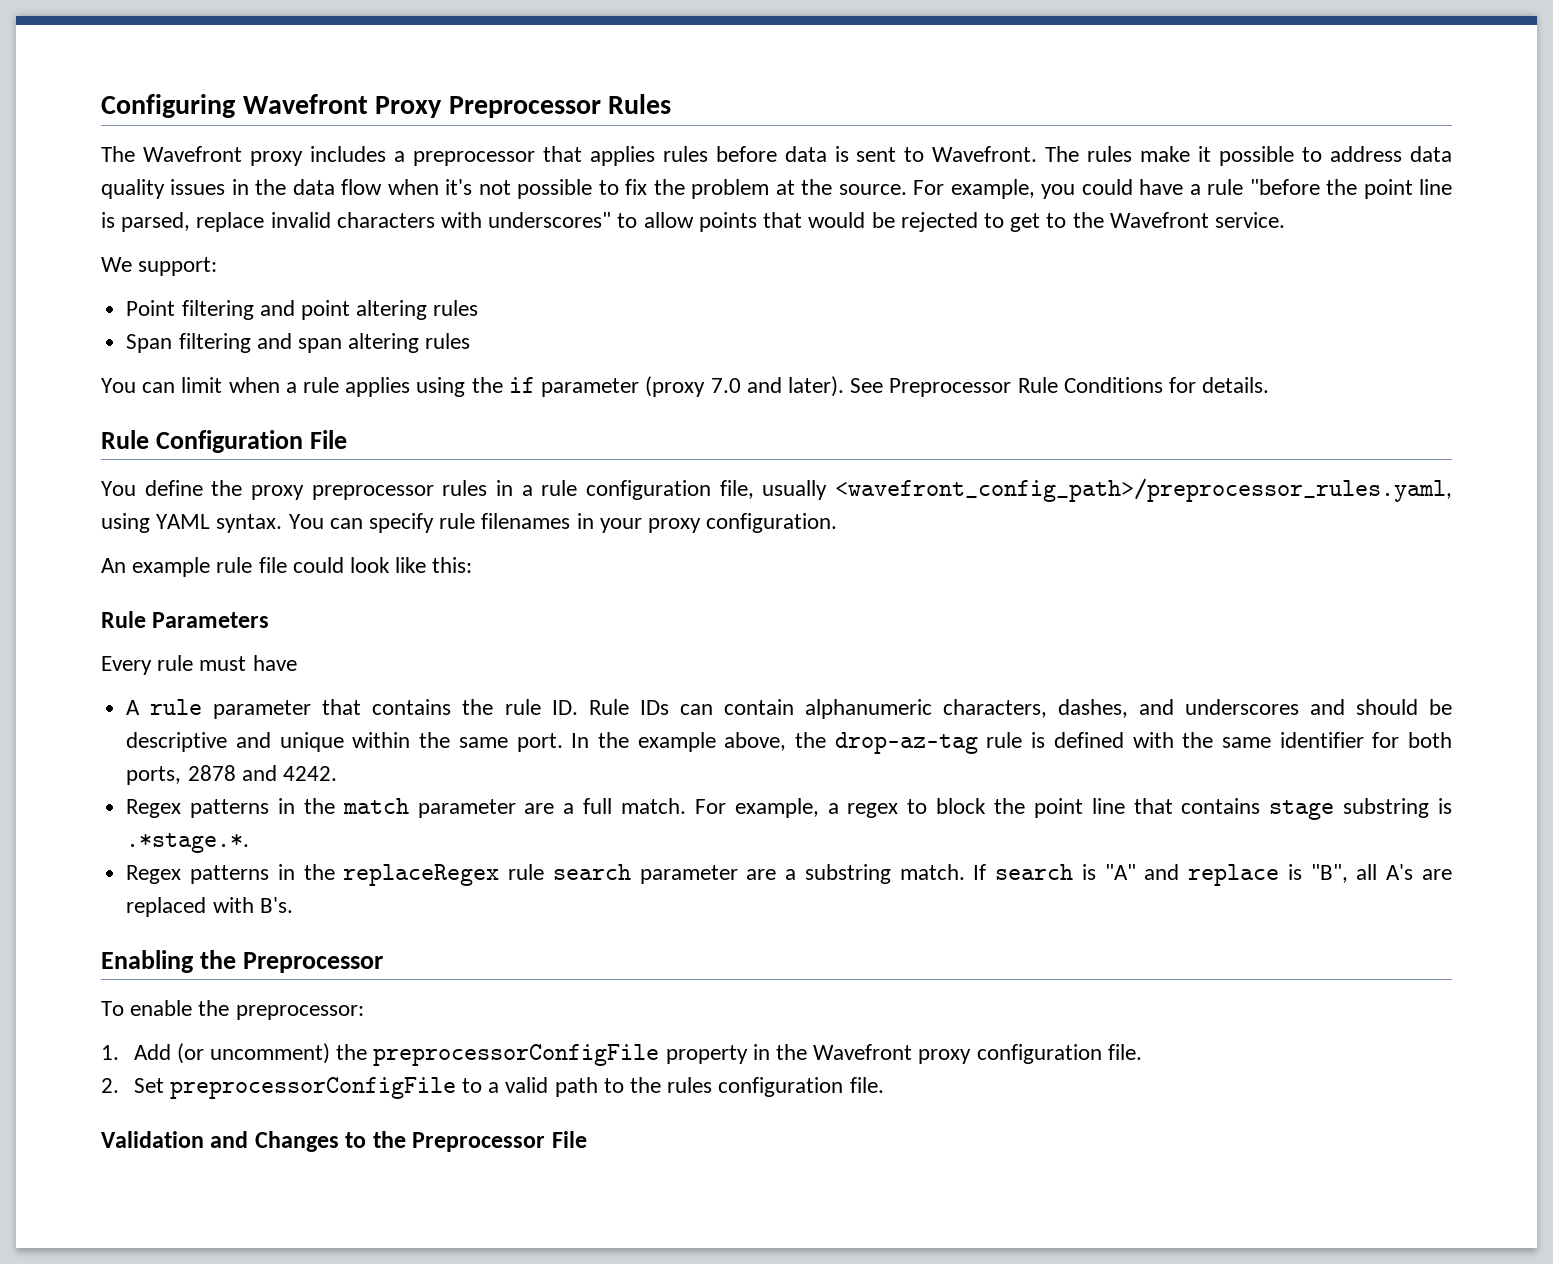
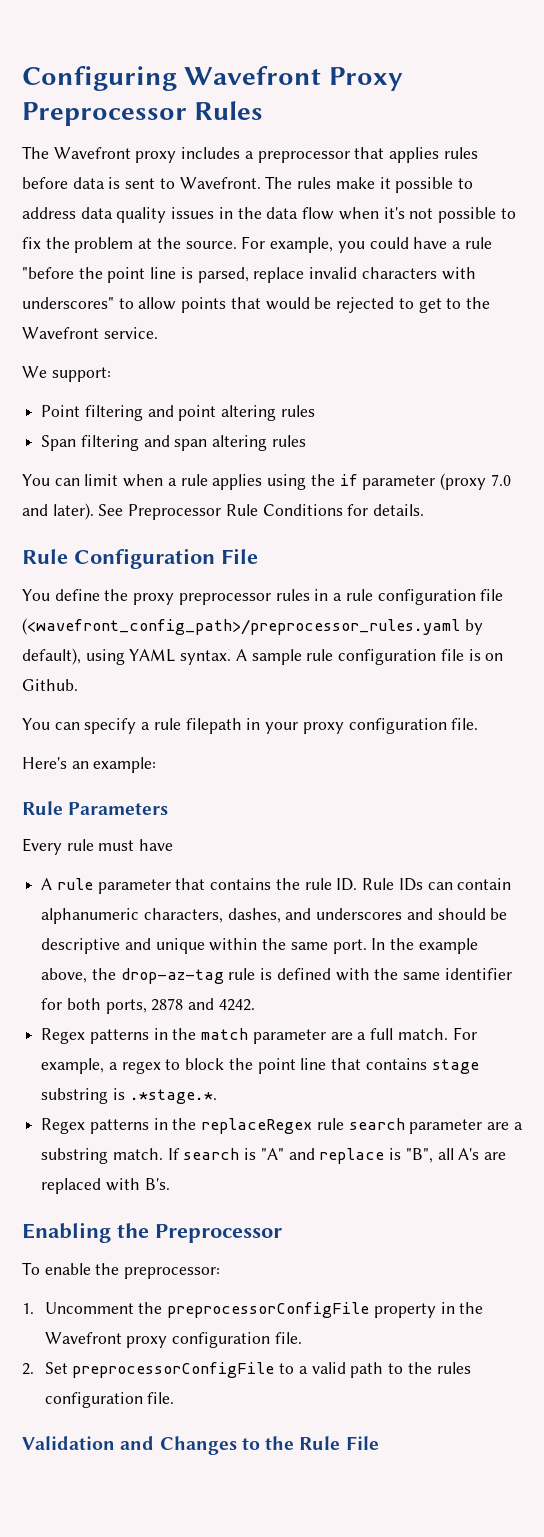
[719,478,1452,502] [101,513,838,533] [101,557,473,577] file, usually <wavefront_config_path>/preprocessor_rules.yaml, using YAML syntax. You can specify rule filenames in your proxy configuration. // An example rule file could look like this: -> [480,589,504,601] [22,618,483,635] [22,648,504,665] [22,679,78,691] [22,718,479,734] [22,757,157,773] file (<wavefront_config_path>/preprocessor_rules.yaml by default), using YAML syntax. A sample rule configuration file is on Github. // You can specify a rule filepath in your proxy configuration file. // Here's an example:
[133,1043,330,1064] Add (or uncomment) -> [44,1302,134,1314] Uncomment
[412,1132,546,1152] Preprocessor -> [299,1436,341,1450] Rule

